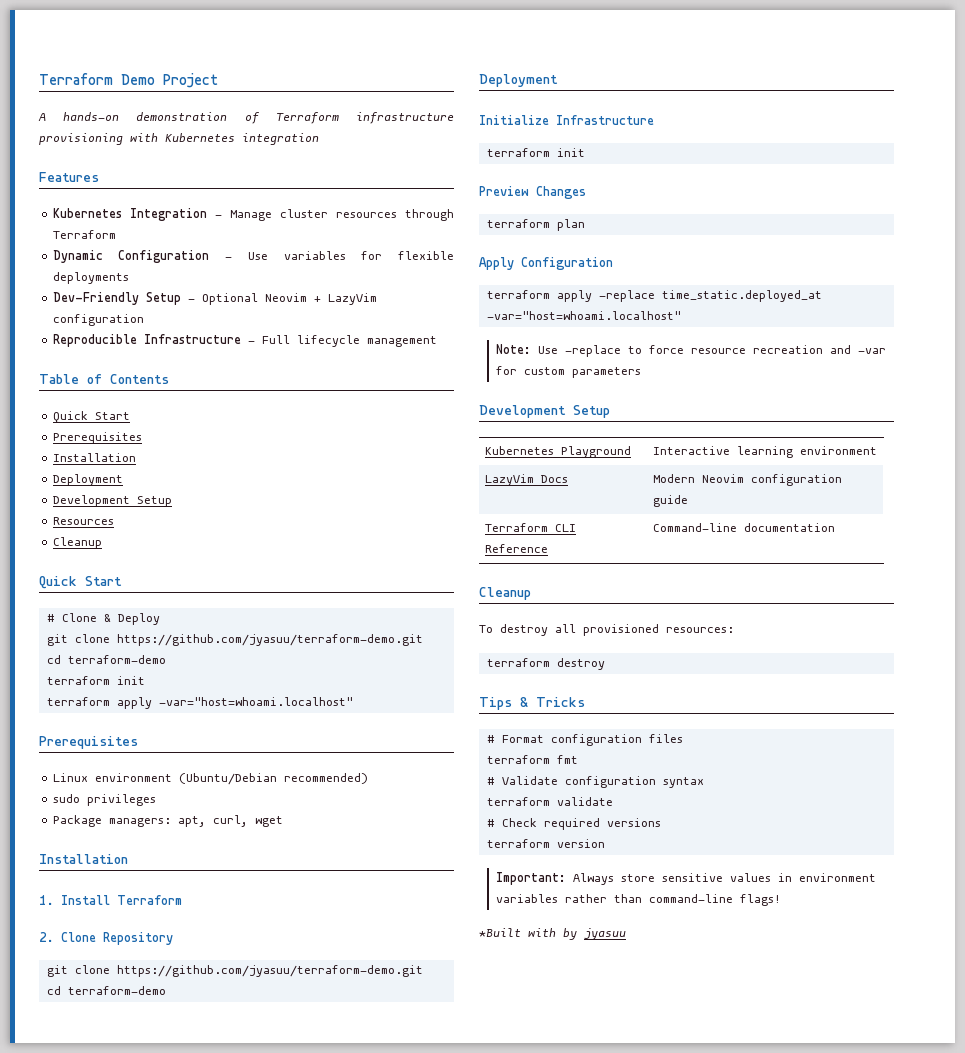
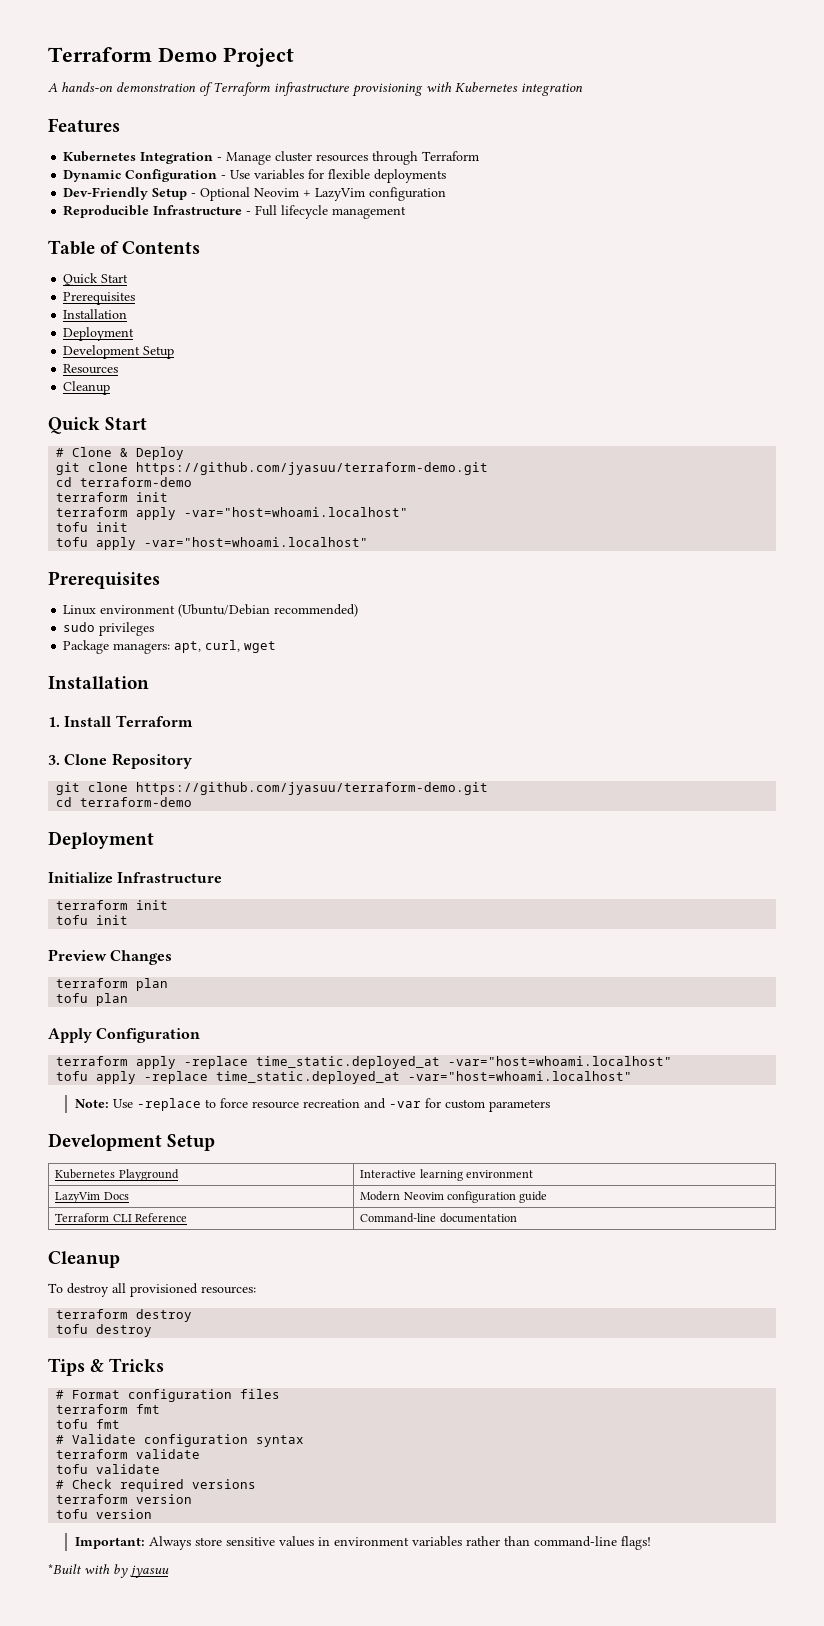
(353, 701) none -> [56,522,129,532] [56,537,369,550] // tofu init // tofu apply -var="host=whoami.localhost"
[39,932,54,942] 2. -> [48,755,60,765] 3.
(585, 152) none -> [56,915,129,925] // tofu init
(585, 225) none -> [56,993,129,1006] // tofu plan
(681, 315) none -> [56,1071,633,1084] // tofu apply -replace time_static.deployed_at -var="host=whoami.localhost"
(605, 664) none -> [56,1324,153,1337] // tofu destroy
(578, 759) none -> [56,1419,121,1429] // tofu fmt
(613, 801) none -> [56,1464,161,1474] // tofu validate
(605, 843) none -> [56,1509,153,1519] // tofu version

